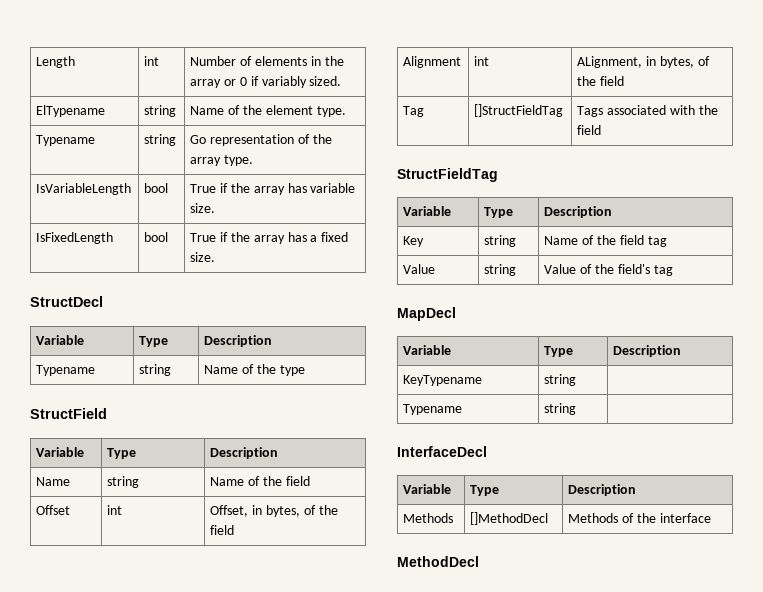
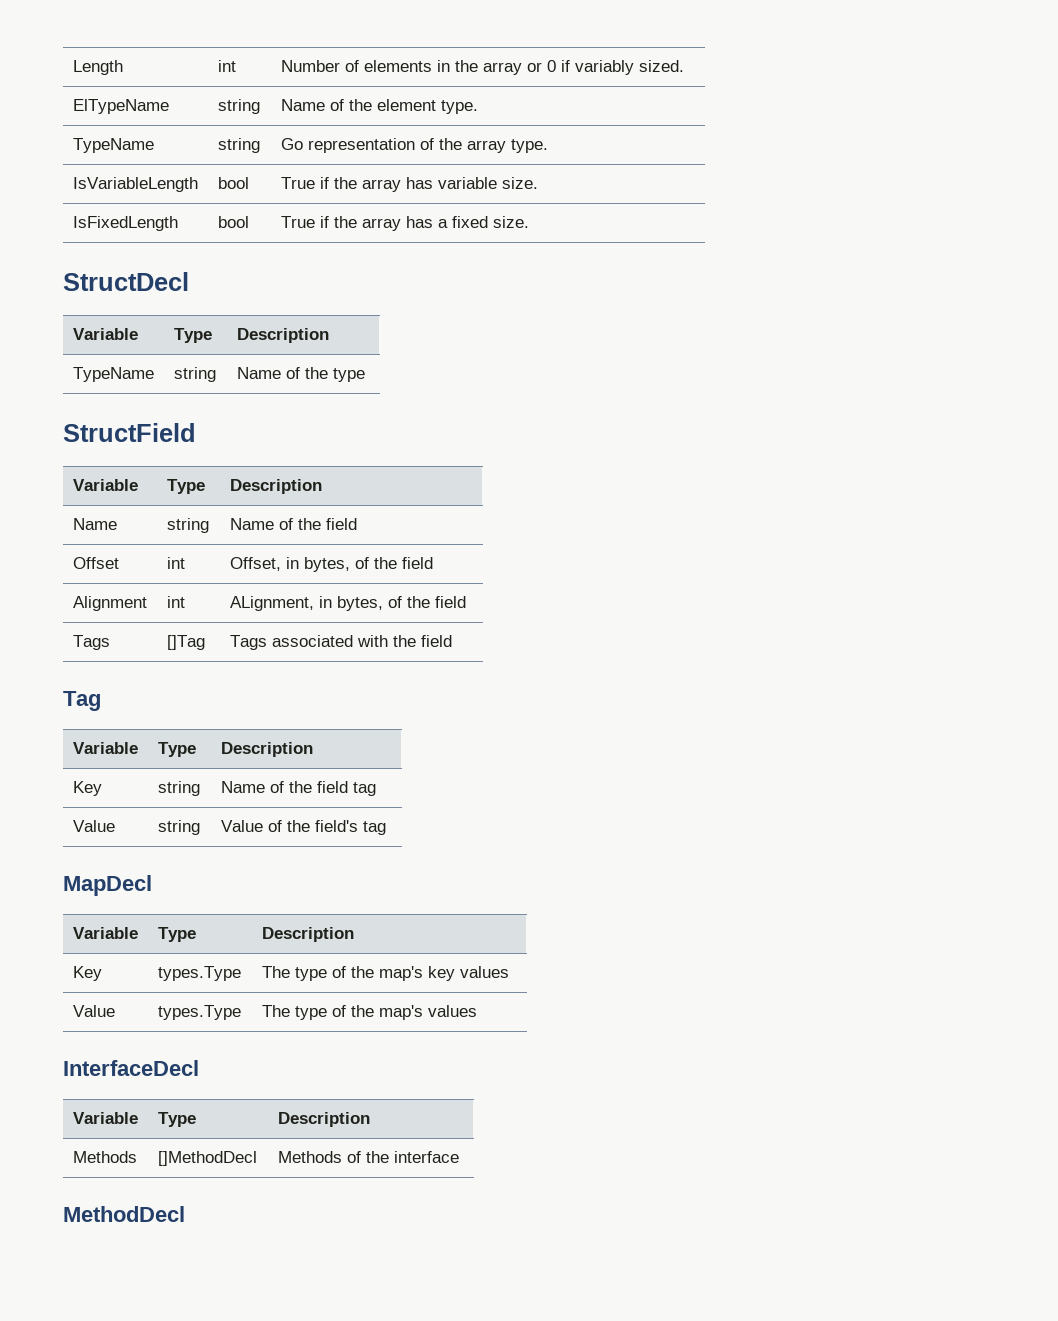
[36,105,106,117] ElTypename -> [72,99,169,114] ElTypeName
[36,135,96,146] Typename -> [72,138,154,153] TypeName
[36,365,96,376] Typename -> [72,367,154,382] TypeName
[403,106,425,117] [474,104,564,117] Tag | []StructFieldTag -> [72,635,110,650] [166,635,205,650] Tags | []Tag
[397,168,498,182] StructFieldTag -> [63,691,101,711] Tag
[403,375,483,386] [544,374,577,386] [403,404,463,415] [544,403,577,415] KeyTypename | string | // Typename | string | -> [72,966,102,981] [157,966,241,981] [261,966,509,981] [72,1005,115,1017] [157,1005,241,1020] [261,1005,477,1020] Key | types.Type | The type of the map's key values // Value | types.Type | The type of the map's values

